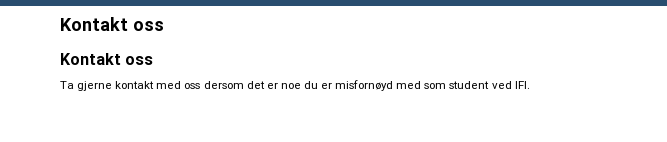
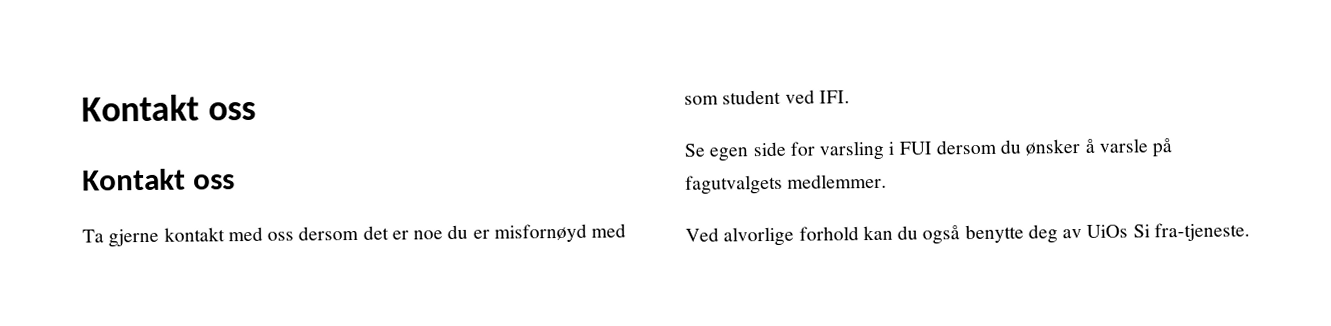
(530, 85) none -> [684,138,1173,162] [685,173,888,195] [685,222,1250,247] // Se egen side for varsling i FUI dersom du ønsker å varsle på fagutvalgets medlemmer. // Ved alvorlige forhold kan du også benytte deg av UiOs Si fra-tjeneste.

